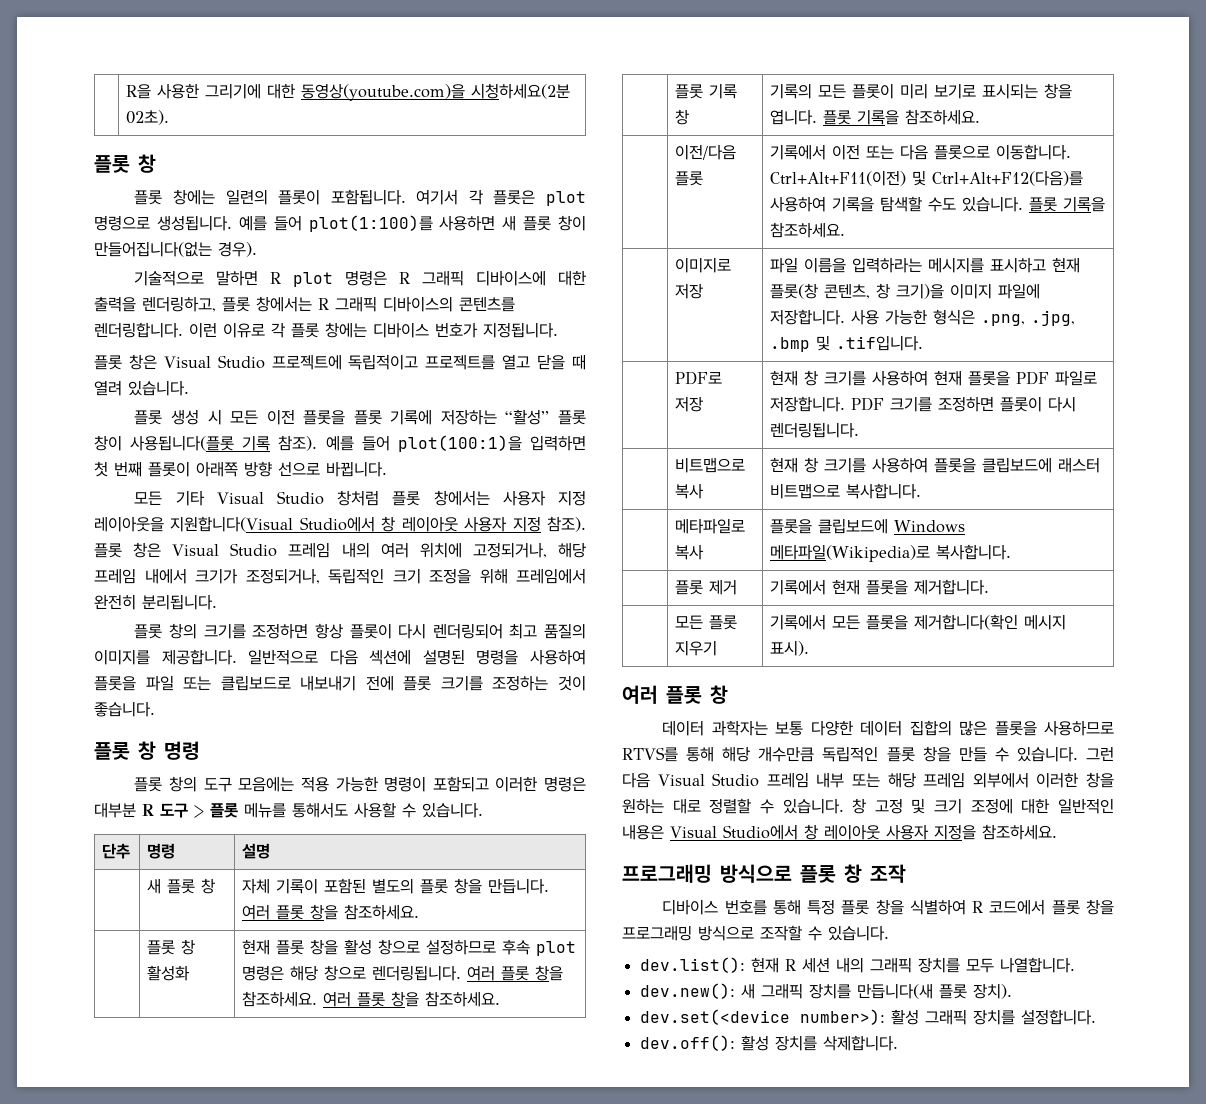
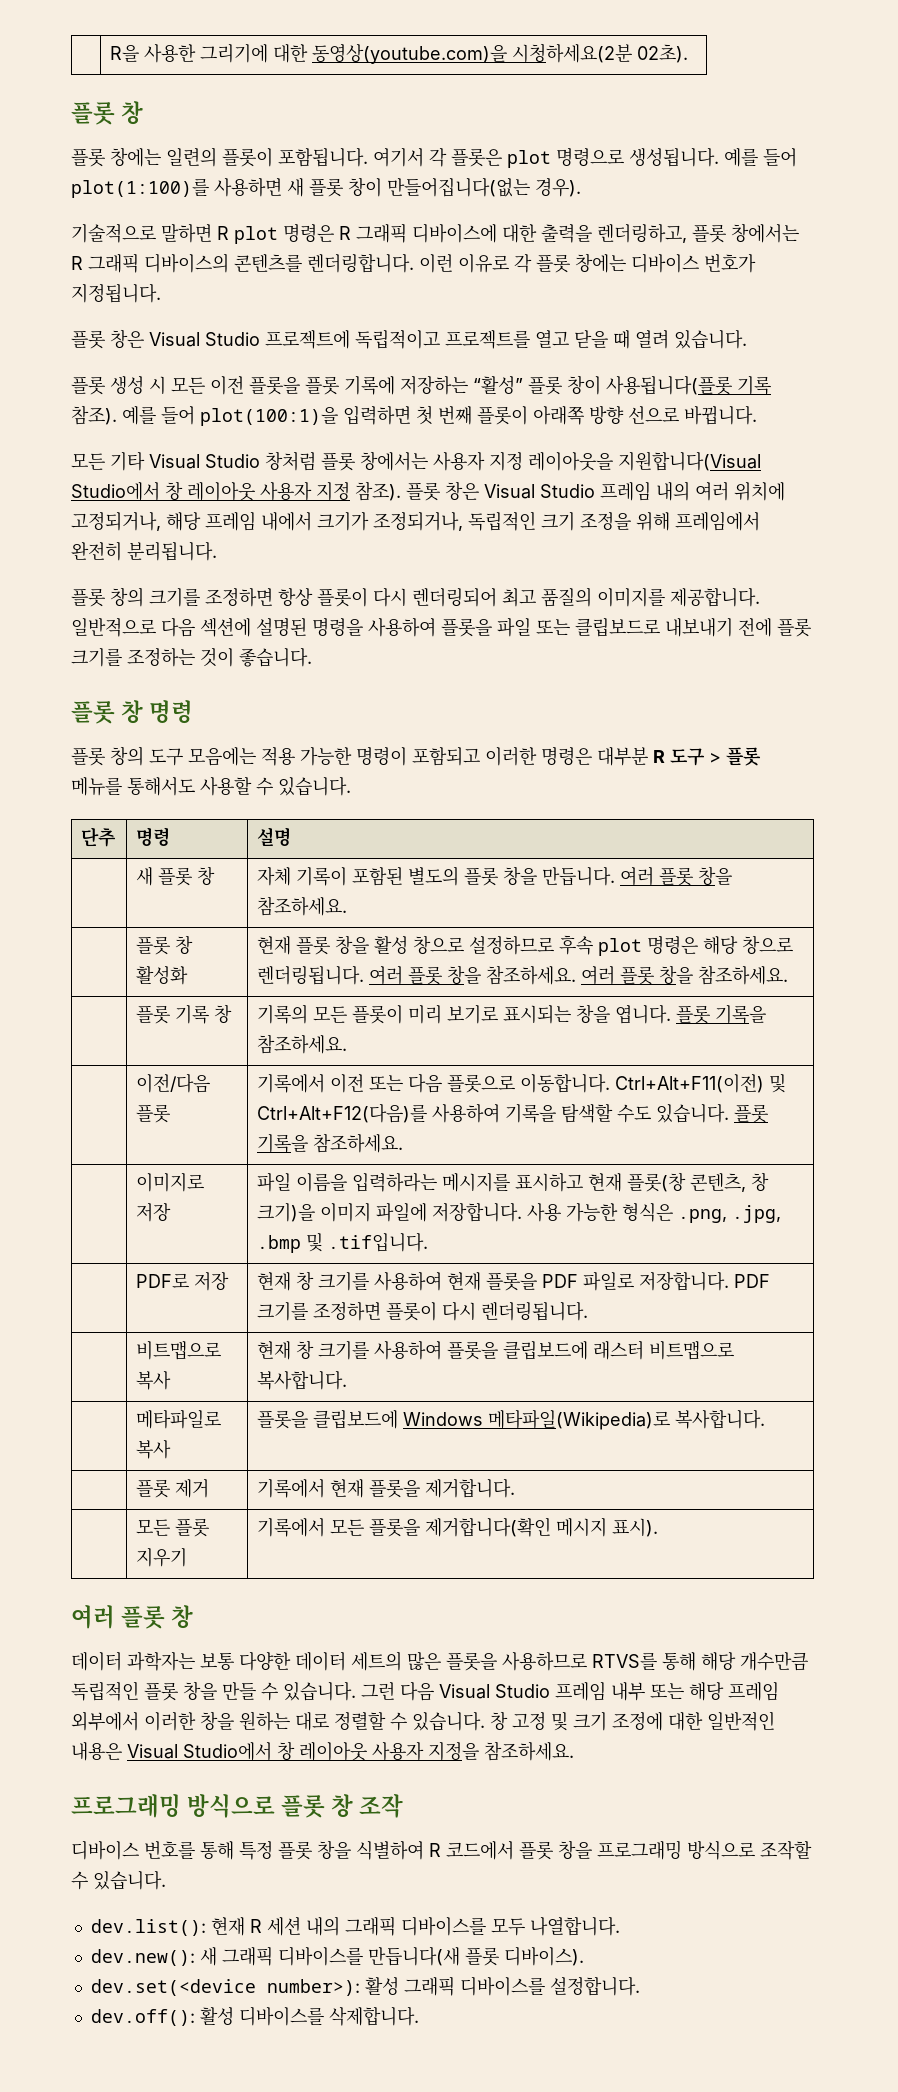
[909,720,952,736] 집합의 -> [351,1651,402,1671] 세트의
[918,957,961,973] 장치를 -> [400,1916,486,1936] 디바이스를
[809,983,852,999] 장치를 -> [277,1946,363,1966] 디바이스를
[973,983,1013,999] 장치). -> [503,1946,584,1966] 디바이스).
[973,1009,1016,1025] 장치를 -> [459,1976,545,1996] 디바이스를
[775,1035,818,1051] 장치를 -> [238,2006,324,2026] 디바이스를

